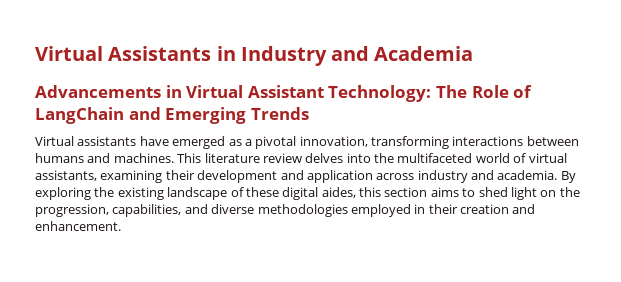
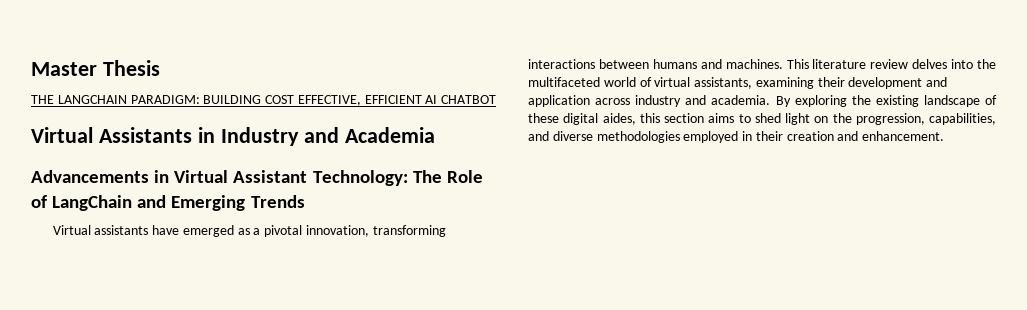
(35, 53) none -> [31,60,160,76] [31,95,497,106] Master Thesis // THE LANGCHAIN PARADIGM: BUILDING COST EFFECTIVE, EFFICIENT AI CHATBOT //

